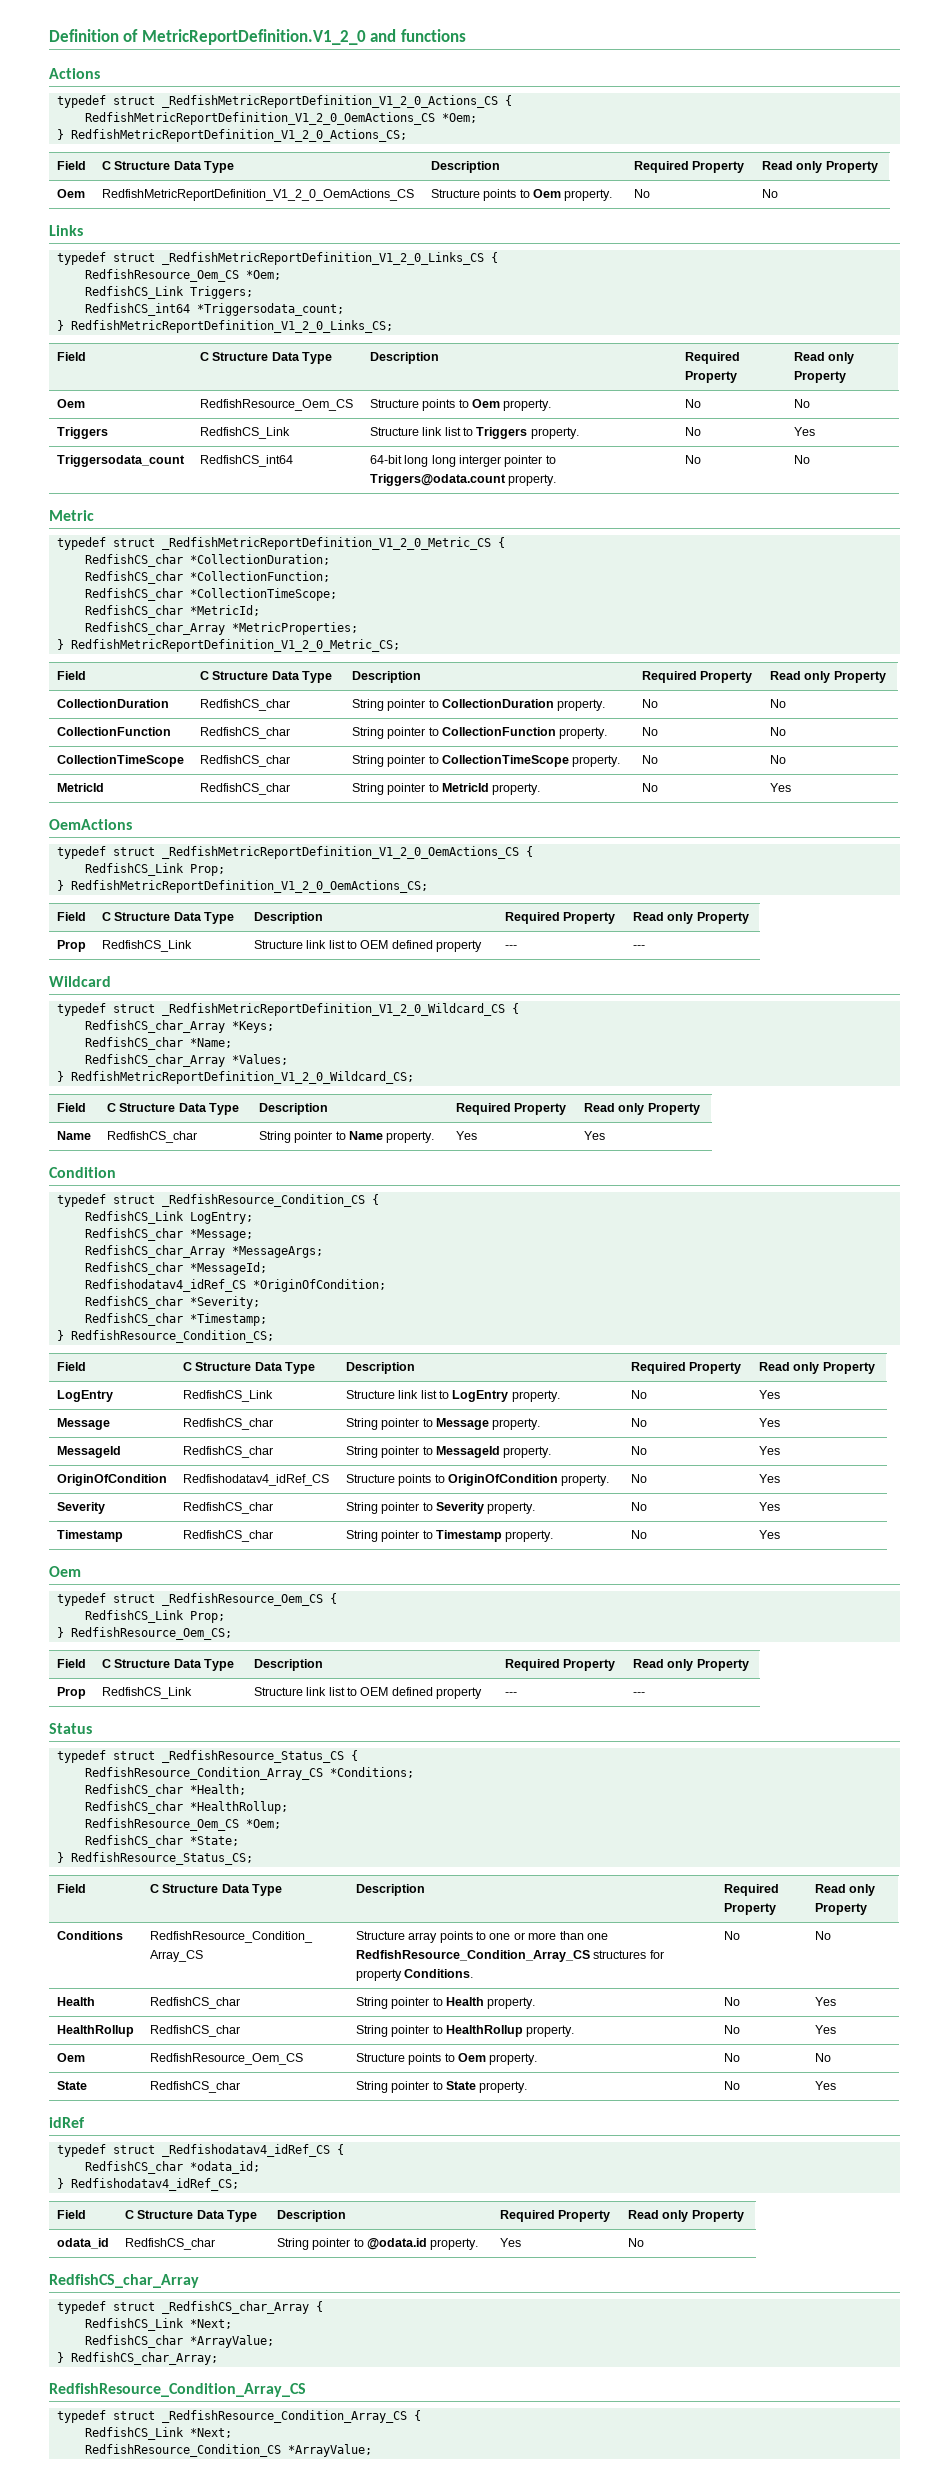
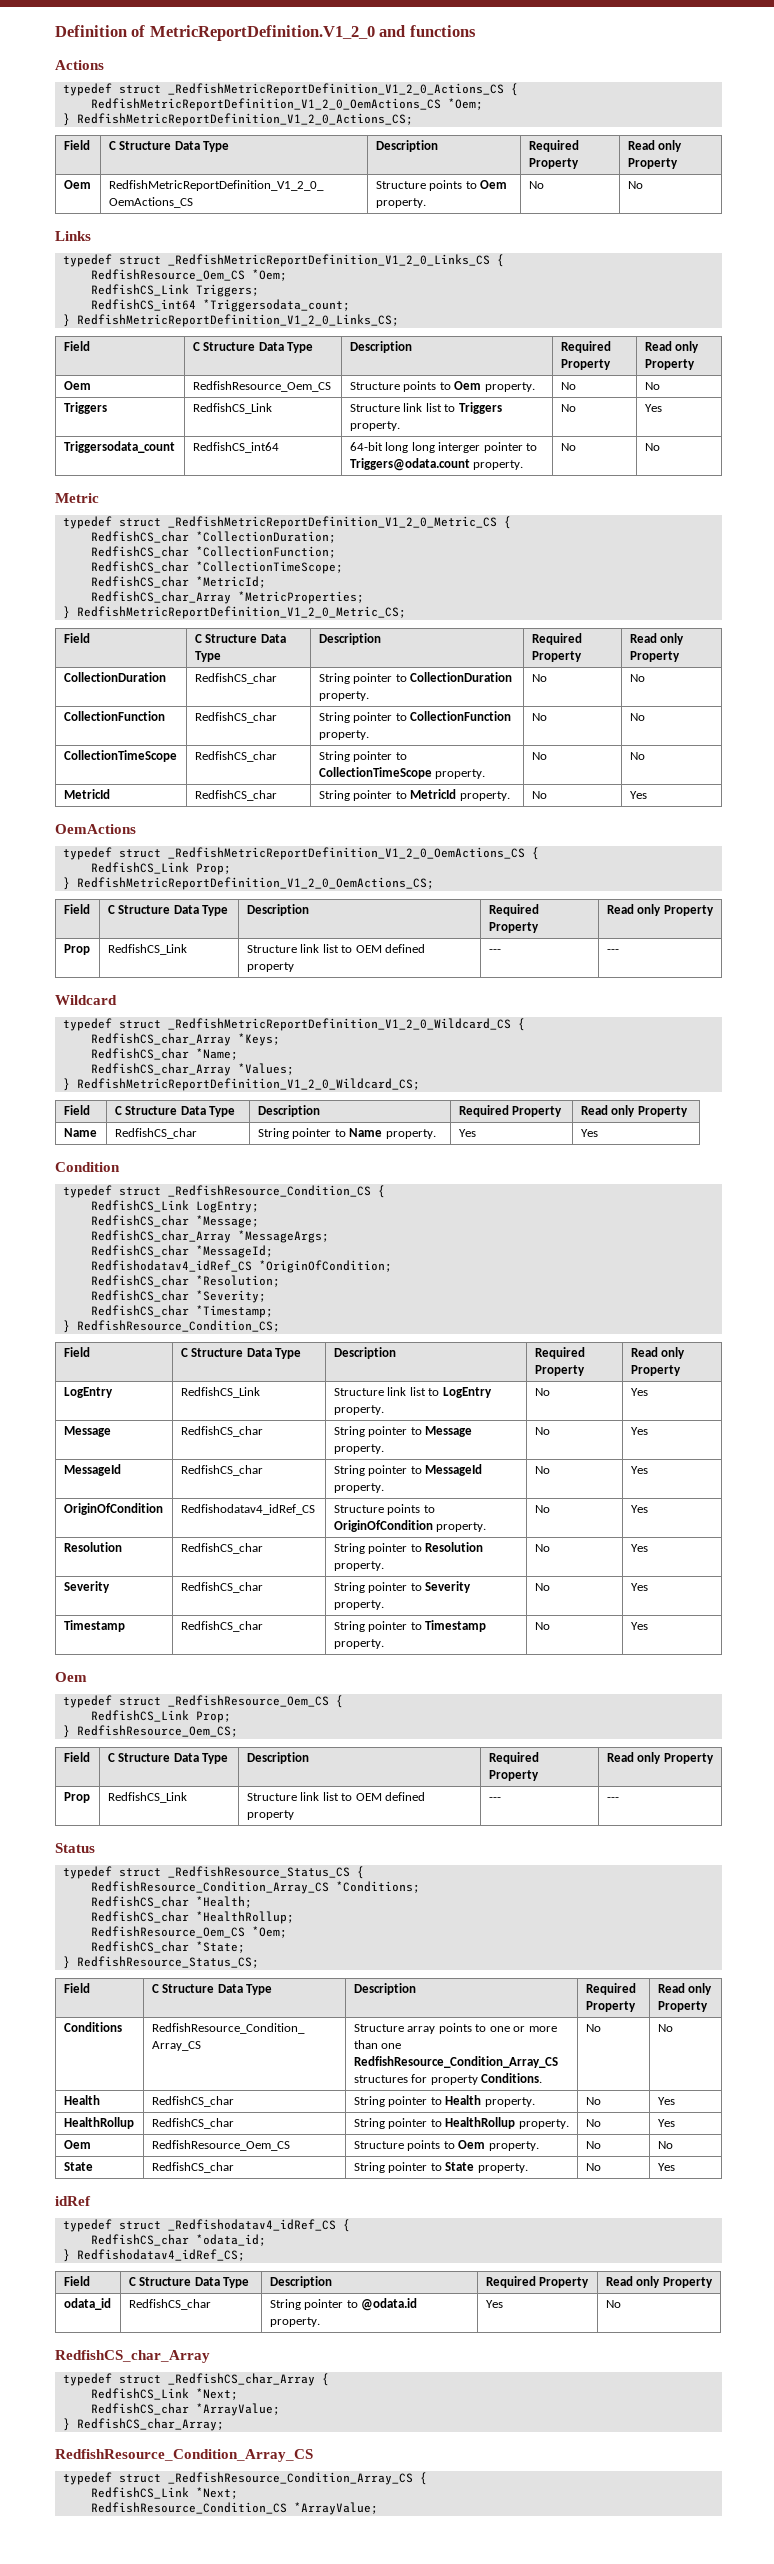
(386, 1285) none -> [90,1275,280,1287] // RedfishCS_char *Resolution;
(780, 1478) none -> [63,1542,122,1552] [180,1543,263,1554] [333,1542,484,1554] [333,1561,384,1571] [534,1544,550,1552] [630,1544,648,1552] // Resolution | RedfishCS_char | String pointer to Resolution property. | No | Yes

